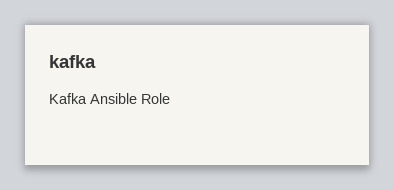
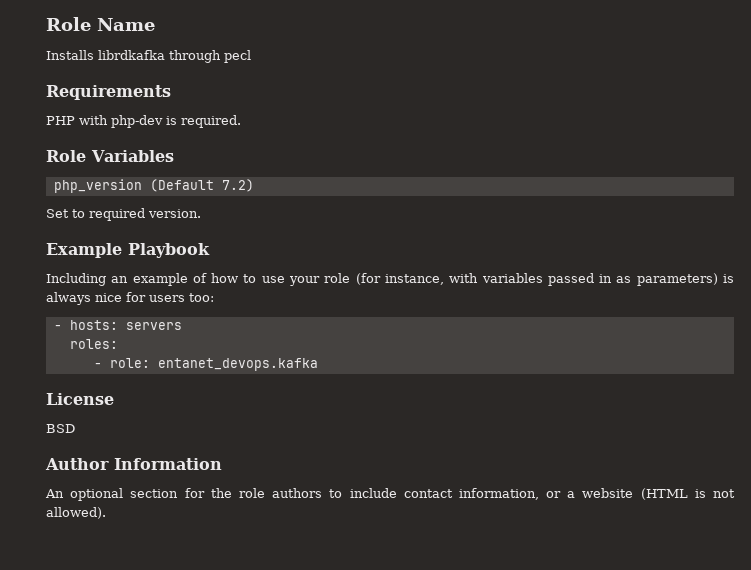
[49,55,96,68] [49,93,170,104] kafka // Kafka Ansible Role -> [46,17,155,31] [46,50,251,63] [46,85,171,100] [46,115,241,128] [46,150,174,162] [53,179,254,193] [46,208,201,221] [46,243,210,258] [46,273,734,286] [46,292,214,305] [53,320,182,330] [69,339,118,349] [93,358,318,371] [46,393,114,405] [46,424,75,433] [45,458,222,470] [45,488,735,501] [46,507,106,519] Role Name // Installs librdkafka through pecl // Requirements // PHP with php-dev is required. // Role Variables // php_version (Default 7.2) // Set to required version. // Example Playbook // Including an example of how to use your role (for instance, with variables passed in as parameters) is always nice for users too: // - hosts: servers // roles: // - role: entanet_devops.kafka // License // BSD // Author Information // An optional section for the role authors to include contact information, or a website (HTML is not allowed).

